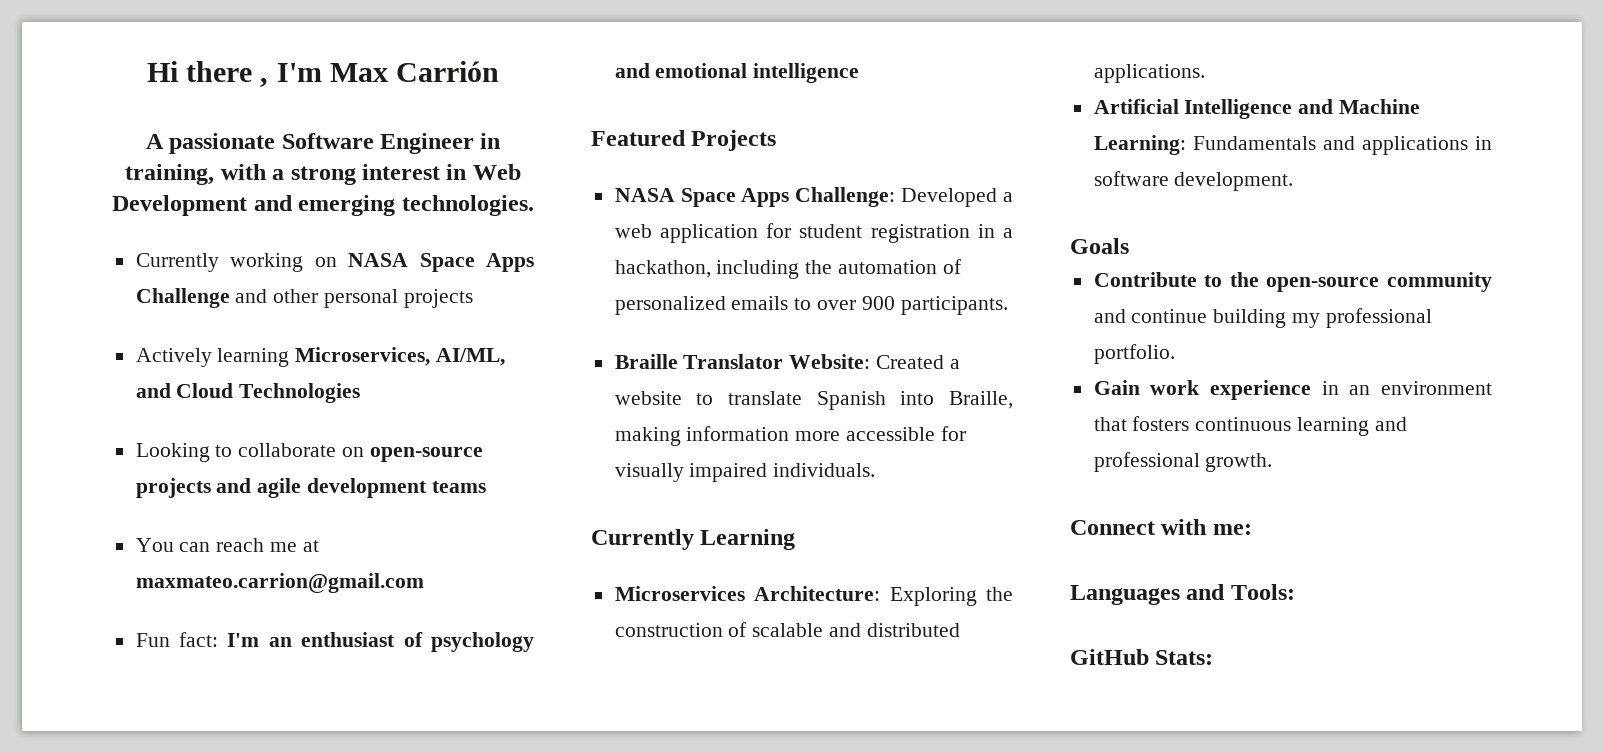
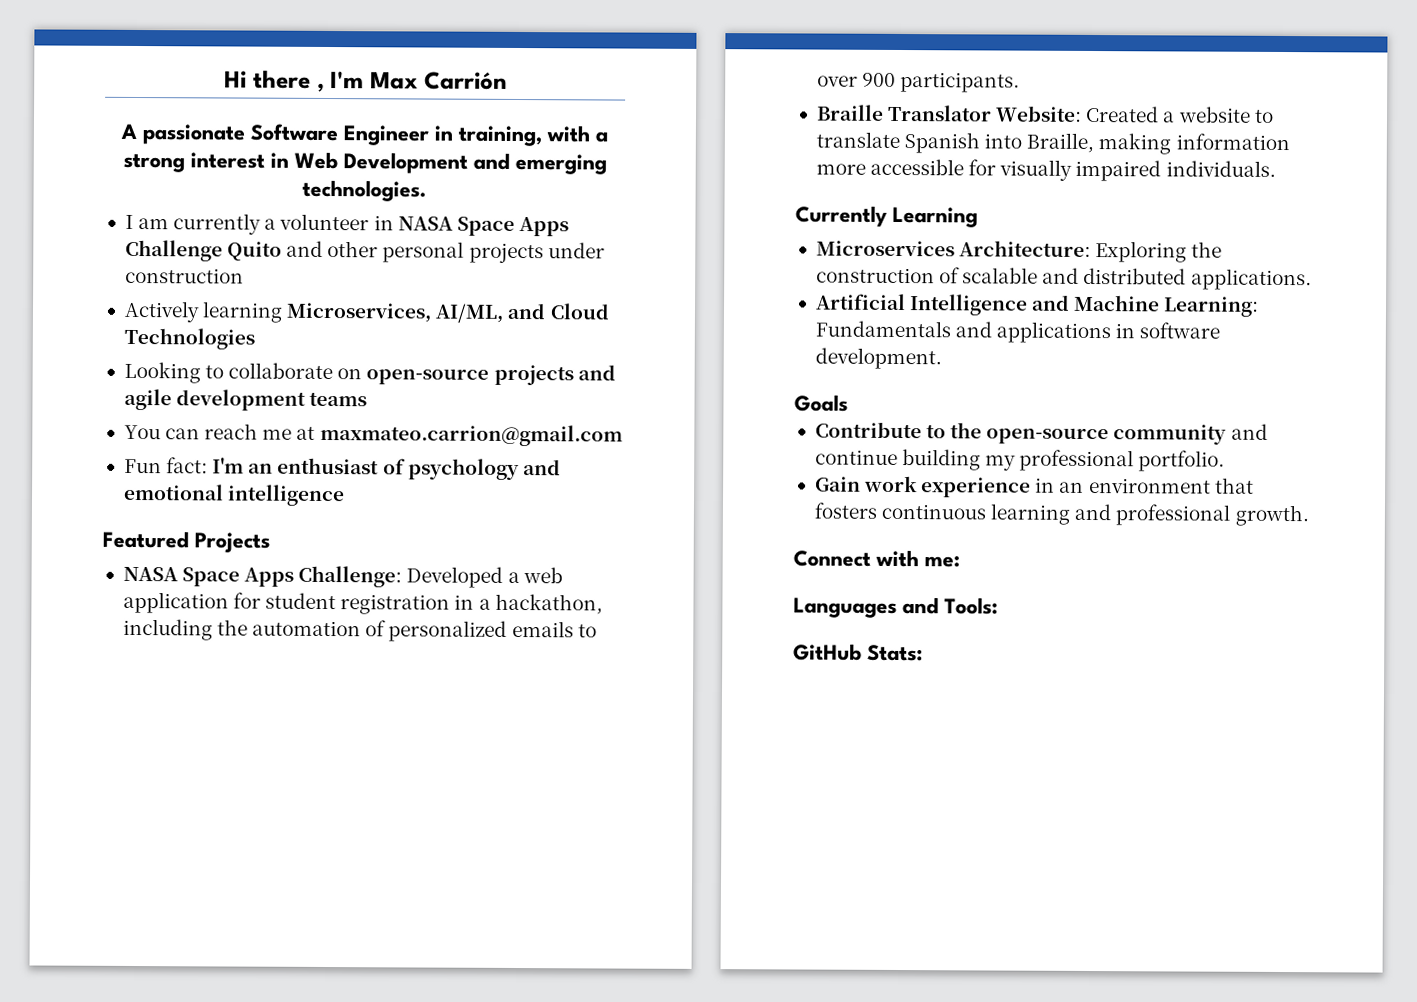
[135,253,337,272] Currently working on -> [124,213,394,235] I am currently a volunteer in
(230, 298) none -> [227,241,283,261] Quito
(473, 298) none -> [547,242,605,259] [124,267,244,284] under construction

